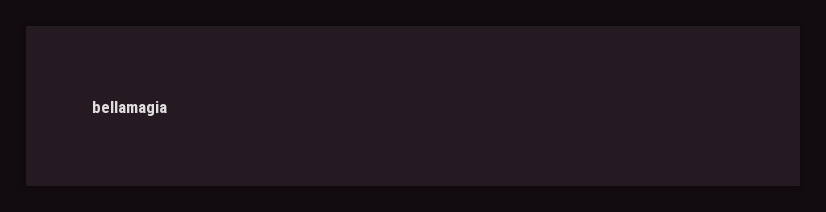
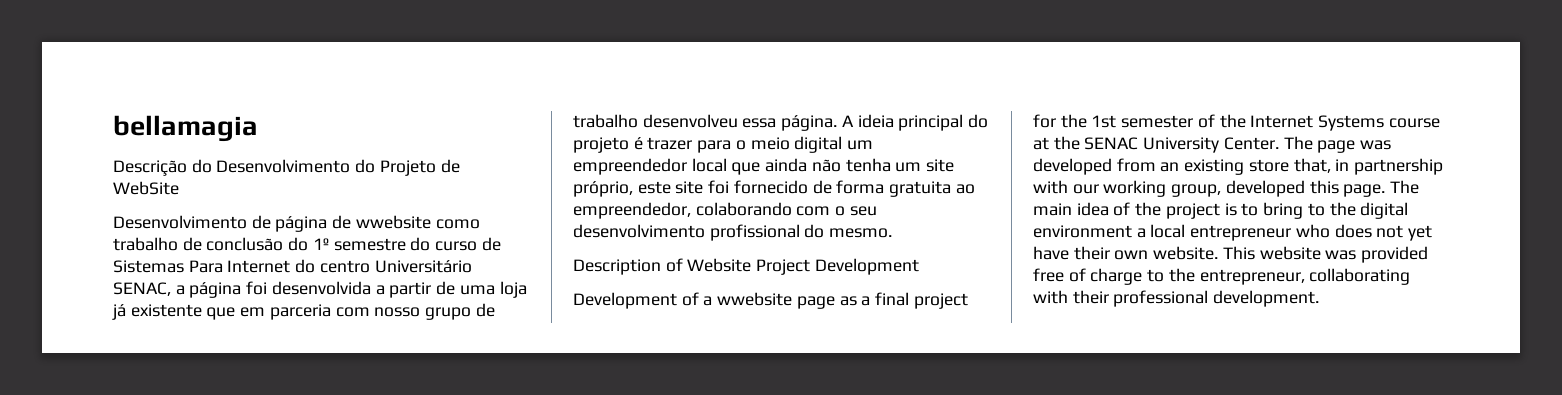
(167, 108) none -> [113,159,460,176] [113,181,179,195] [113,215,480,232] [113,237,501,251] [113,259,472,273] [113,281,527,298] [112,303,495,320] [573,114,989,131] [573,136,874,153] [573,158,955,175] [573,180,975,197] [573,202,877,219] [573,224,893,241] [573,258,919,275] [573,292,968,309] [1033,114,1440,131] [1033,136,1392,153] [1033,158,1444,175] [1033,180,1420,197] [1033,202,1409,219] [1033,224,1433,241] [1033,246,1429,263] [1033,268,1411,285] [1033,290,1320,307] // Descrição do Desenvolvimento do Projeto de WebSite // Desenvolvimento de página de wwebsite como trabalho de conclusão do 1º semestre do curso de Sistemas Para Internet do centro Universitário SENAC, a página foi desenvolvida a partir de uma loja já existente que em parceria com nosso grupo de trabalho desenvolveu essa página. A ideia principal do projeto é trazer para o meio digital um empreendedor local que ainda não tenha um site próprio, este site foi fornecido de forma gratuita ao empreendedor, colaborando com o seu desenvolvimento profissional do mesmo. // Description of Website Project Development // Development of a wwebsite page as a final project for the 1st semester of the Internet Systems course at the SENAC University Center. The page was developed from an existing store that, in partnership with our working group, developed this page. The main idea of the project is to bring to the digital environment a local entrepreneur who does not yet have their own website. This website was provided free of charge to the entrepreneur, collaborating with their professional development.

